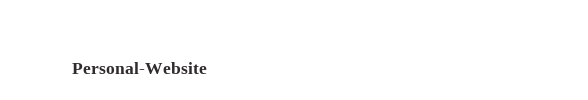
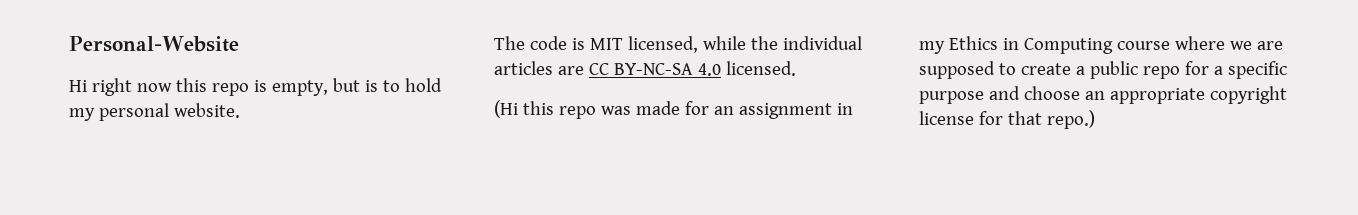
(207, 68) none -> [69,78,442,96] [69,103,240,121] [494,36,862,53] [494,61,796,76] [494,100,853,119] [919,36,1283,54] [919,61,1287,79] [919,86,1287,104] [919,110,1095,129] // Hi right now this repo is empty, but is to hold my personal website. // The code is MIT licensed, while the individual articles are CC BY-NC-SA 4.0 licensed. // (Hi this repo was made for an assignment in my Ethics in Computing course where we are supposed to create a public repo for a specific purpose and choose an appropriate copyright license for that repo.)

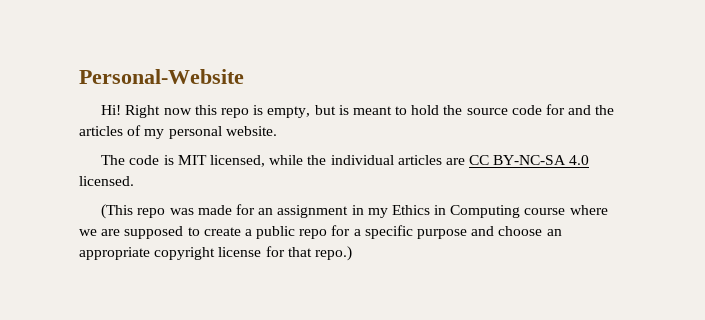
[69,78,132,96] Hi right -> [101,105,161,118] Hi! Right
(378, 86) none -> [352,106,392,115] meant
(442, 85) none -> [443,104,615,115] [79,125,142,136] the source code for and the articles of
[494,100,554,118] (Hi this -> [101,204,134,219] (This

